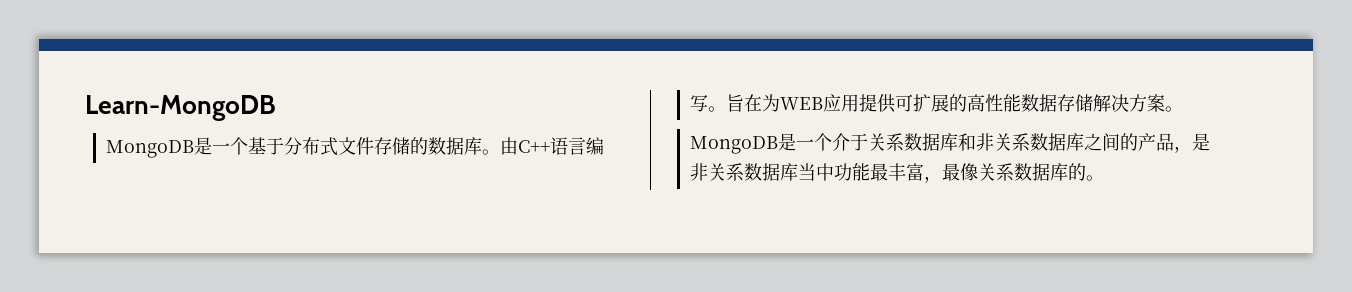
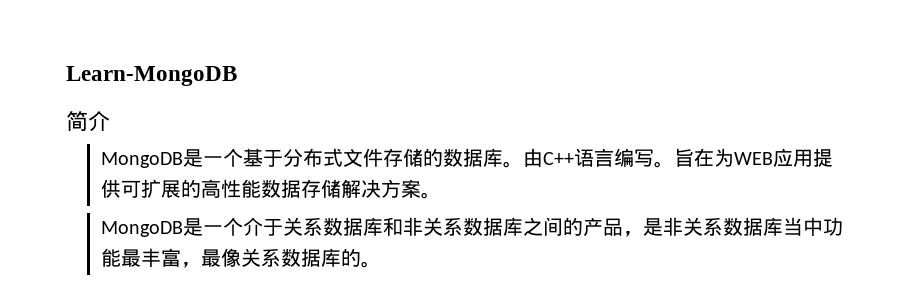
(276, 108) none -> [66,111,110,132] // 简介

